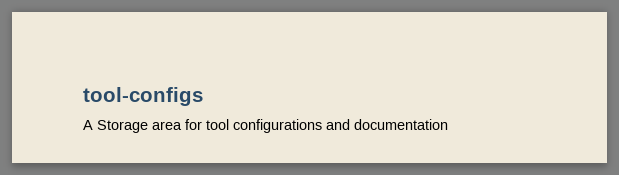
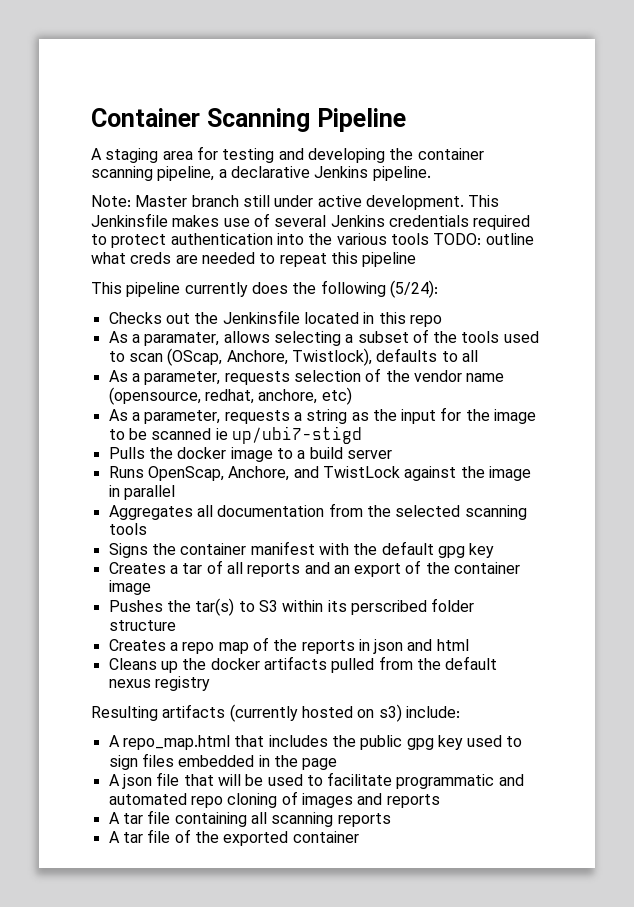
[83,87,203,106] [83,120,148,133] tool-configs // A Storage -> [91,108,406,132] [91,148,159,163] Container Scanning Pipeline // A staging
[206,119,448,133] tool configurations and documentation -> [222,148,484,163] [91,166,431,181] [91,195,500,210] [91,213,531,230] [91,233,534,248] [91,252,417,267] [91,280,438,298] [108,310,442,327] [108,329,539,346] [108,348,478,366] [108,368,505,385] [108,387,352,405] [108,407,537,424] [108,426,362,444] [108,447,392,462] [108,466,531,481] [108,485,175,500] [108,503,527,520] [108,523,147,535] [108,541,495,558] [108,560,521,577] [108,580,151,595] [108,598,475,616] [108,620,176,631] [108,637,469,654] [108,656,498,673] [108,676,210,691] [91,704,460,722] [108,735,523,750] [108,753,338,770] [108,772,524,789] [108,791,440,808] [108,810,391,827] [108,829,359,846] testing and developing the container scanning pipeline, a declarative Jenkins pipeline. // Note: Master branch still under active development. This Jenkinsfile makes use of several Jenkins credentials required to protect authentication into the various tools TODO: outline what creds are needed to repeat this pipeline // This pipeline currently does the following (5/24): // Checks out the Jenkinsfile located in this repo // As a paramater, allows selecting a subset of the tools used to scan (OScap, Anchore, Twistlock), defaults to all // As a parameter, requests selection of the vendor name (opensource, redhat, anchore, etc) // As a parameter, requests a string as the input for the image to be scanned ie up/ubi7-stigd // Pulls the docker image to a build server // Runs OpenScap, Anchore, and TwistLock against the image in parallel // Aggregates all documentation from the selected scanning tools // Signs the container manifest with the default gpg key // Creates a tar of all reports and an export of the container image // Pushes the tar(s) to S3 within its perscribed folder structure // Creates a repo map of the reports in json and html // Cleans up the docker artifacts pulled from the default nexus registry // Resulting artifacts (currently hosted on s3) include: // A repo_map.html that includes the public gpg key used to sign files embedded in the page // A json file that will be used to facilitate programmatic and automated repo cloning of images and reports // A tar file containing all scanning reports // A tar file of the exported container

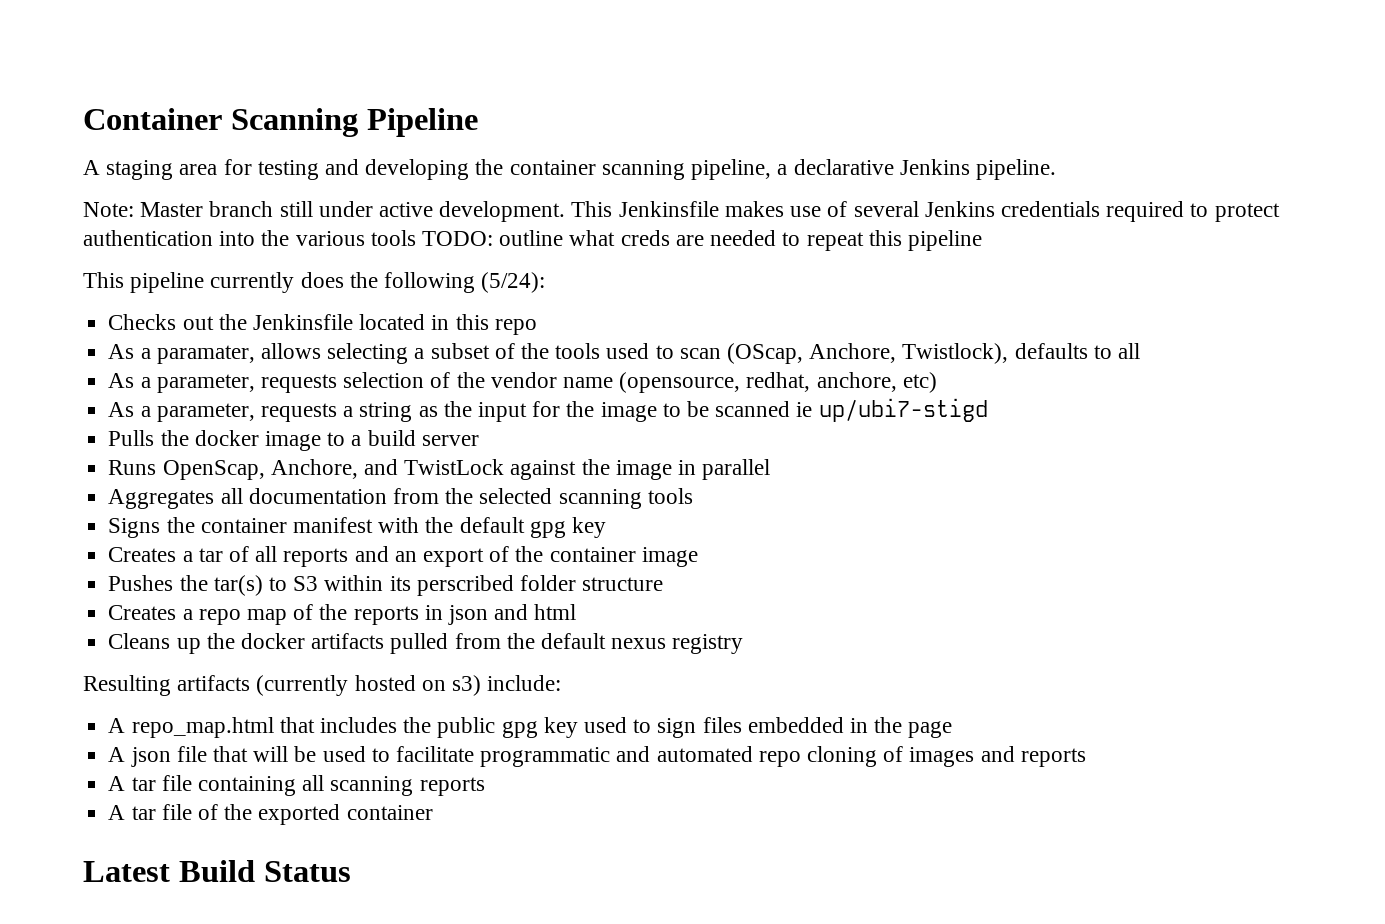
(359, 837) none -> [83,860,351,882] // Latest Build Status

